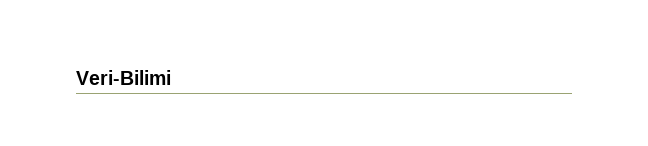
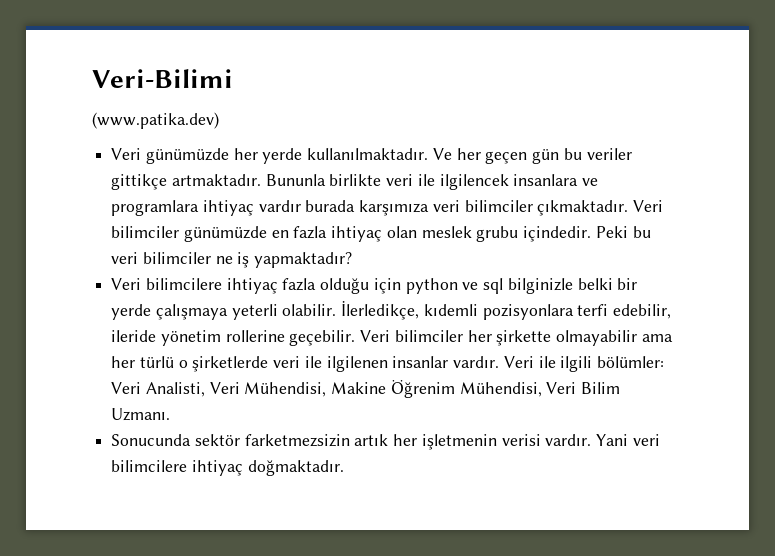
(171, 77) none -> [92,112,219,129] [111,148,632,164] [111,174,599,190] [111,200,664,216] [111,226,651,242] [111,252,353,268] [111,278,638,294] [111,301,672,320] [111,330,673,346] [111,356,664,372] [111,380,621,398] [111,408,171,421] [111,434,660,450] [111,460,344,476] // (www.patika.dev) // Veri günümüzde her yerde kullanılmaktadır. Ve her geçen gün bu veriler gittikçe artmaktadır. Bununla birlikte veri ile ilgilencek insanlara ve programlara ihtiyaç vardır burada karşımıza veri bilimciler çıkmaktadır. Veri bilimciler günümüzde en fazla ihtiyaç olan meslek grubu içindedir. Peki bu veri bilimciler ne iş yapmaktadır? // Veri bilimcilere ihtiyaç fazla olduğu için python ve sql bilginizle belki bir yerde çalışmaya yeterli olabilir. İlerledikçe, kıdemli pozisyonlara terfi edebilir, ileride yönetim rollerine geçebilir. Veri bilimciler her şirkette olmayabilir ama her türlü o şirketlerde veri ile ilgilenen insanlar vardır. Veri ile ilgili bölümler: Veri Analisti, Veri Mühendisi, Makine Öğrenim Mühendisi, Veri Bilim Uzmanı. // Sonucunda sektör farketmezsizin artık her işletmenin verisi vardır. Yani veri bilimcilere ihtiyaç doğmaktadır.

